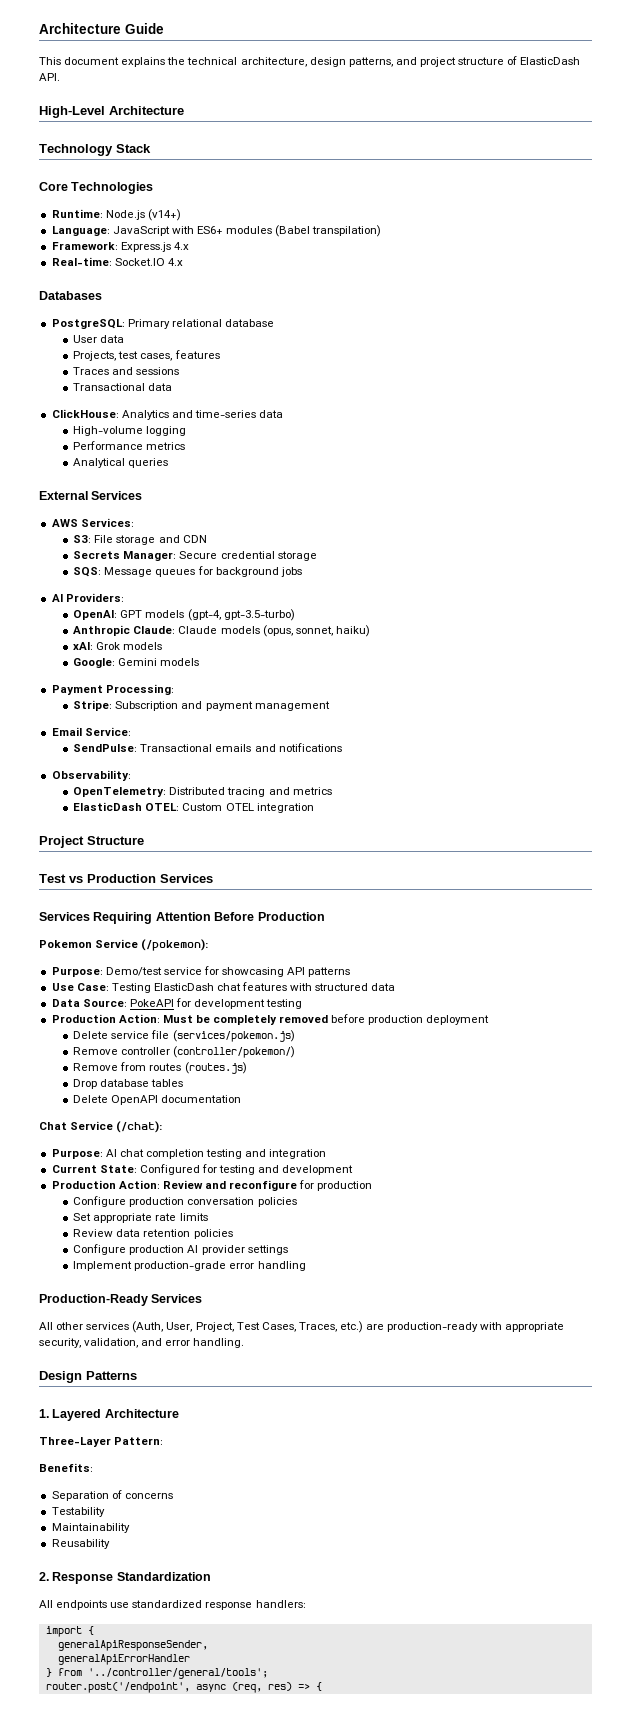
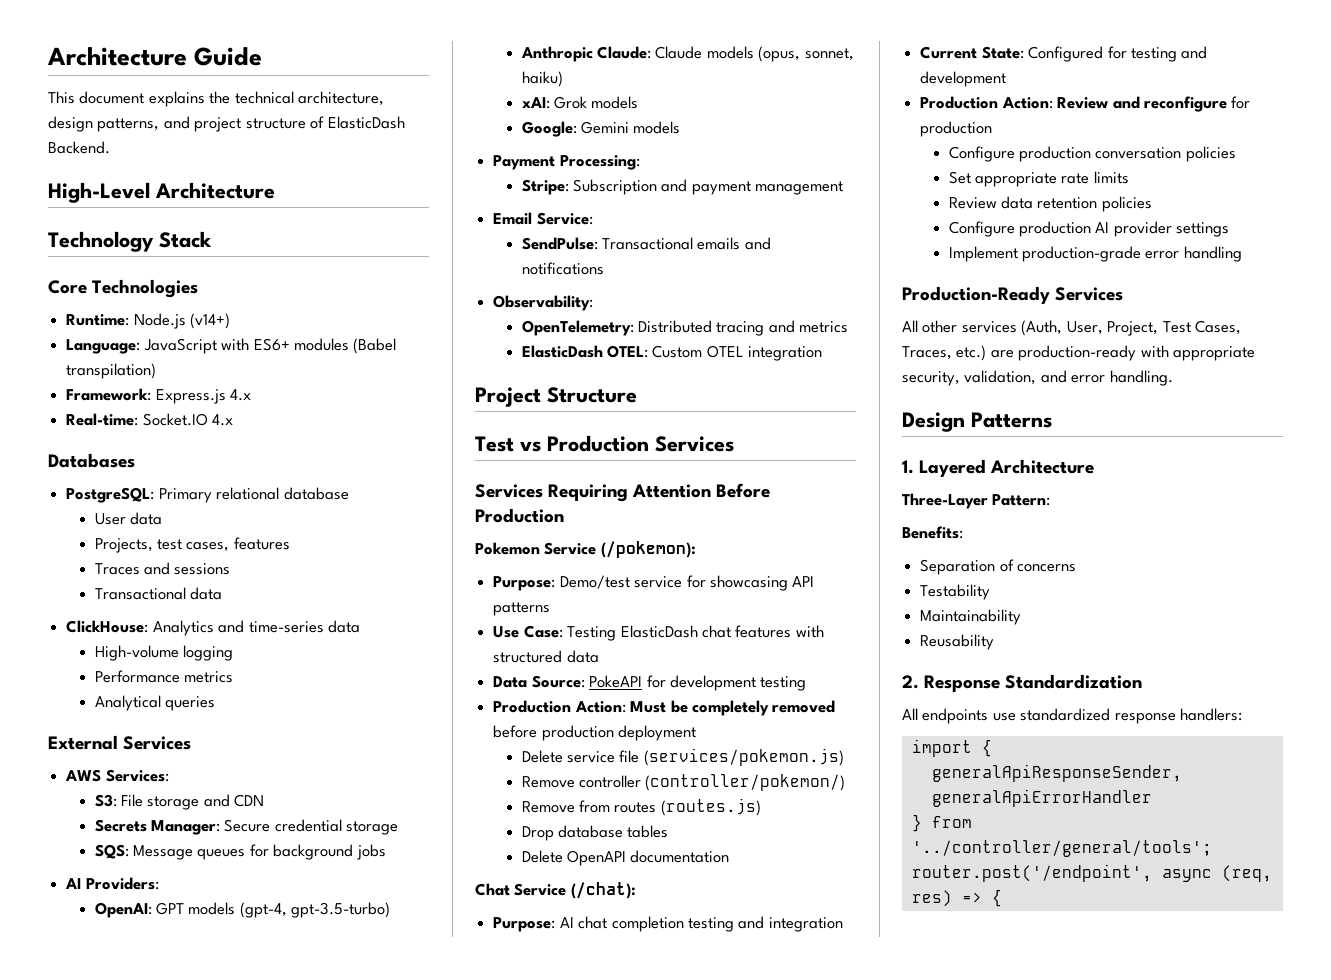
[39,73,60,81] API. -> [48,141,110,154] Backend.

